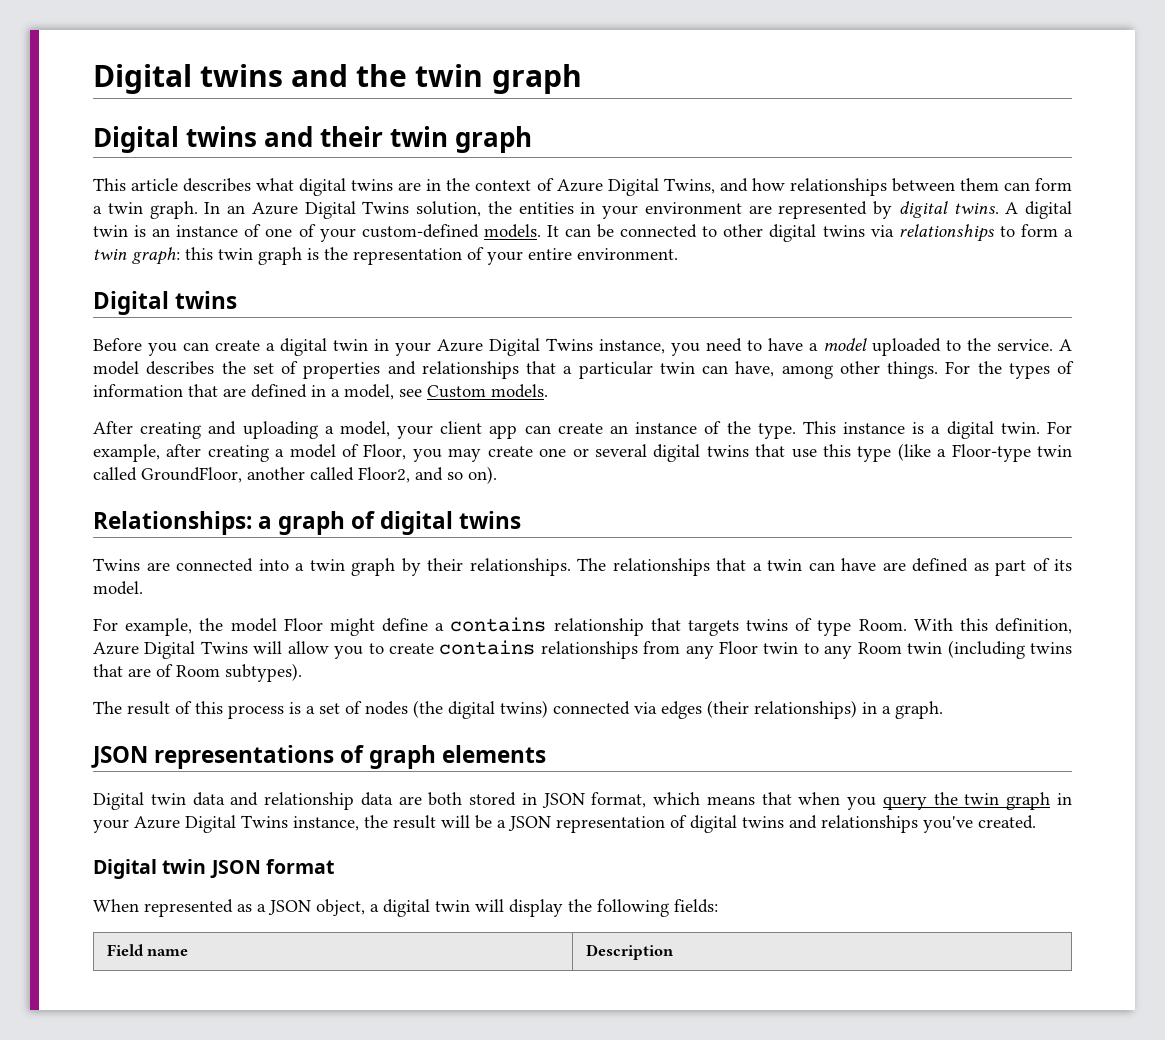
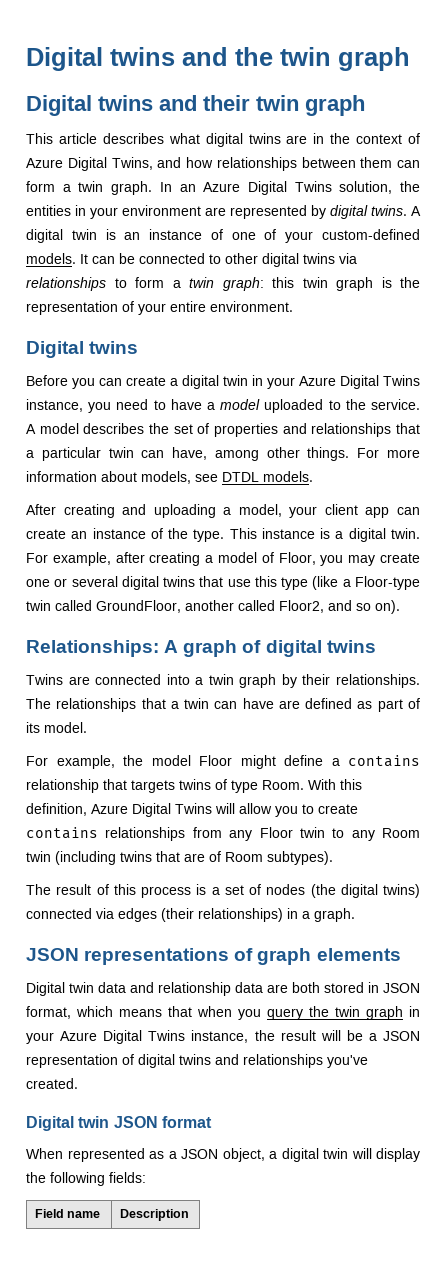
[977,361,1074,379] [93,384,486,400] the types of information that are defined in a model, see Custom -> [386,449,420,458] [26,471,259,484] more information about models, see DTDL
[258,516,273,529] a -> [164,640,179,653] A

